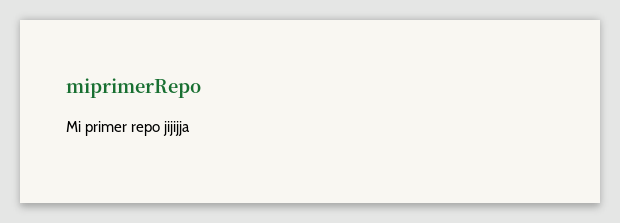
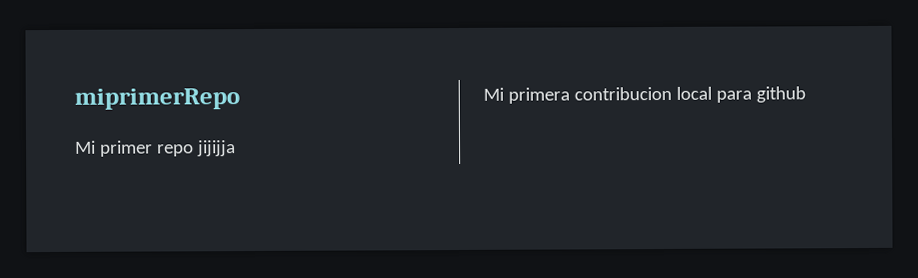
(191, 128) none -> [483,86,806,104] // Mi primera contribucion local para github

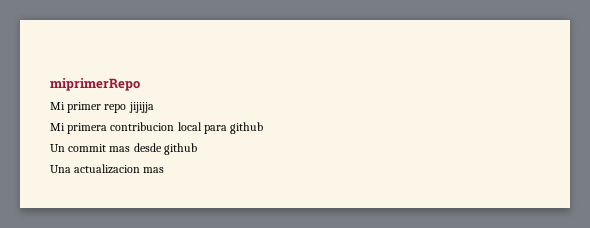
(806, 94) none -> [50,143,197,155] [50,164,165,174] // Un commit mas desde github // Una actualizacion mas

